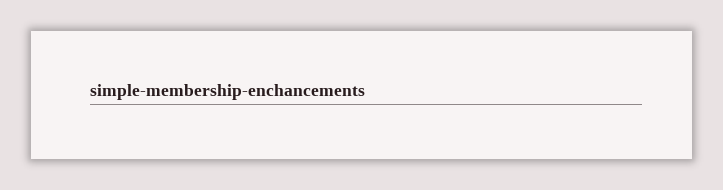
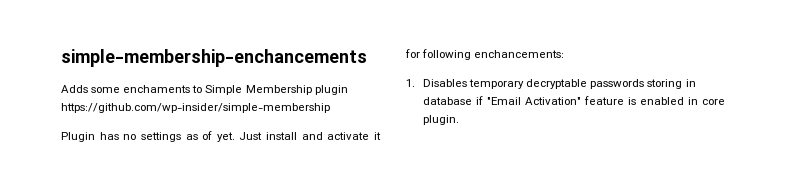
(365, 92) none -> [61,85,348,95] [61,103,330,113] [61,131,381,142] [405,49,565,60] [406,79,696,89] [423,96,725,105] [423,115,460,125] // Adds some enchaments to Simple Membership plugin https://github.com/wp-insider/simple-membership // Plugin has no settings as of yet. Just install and activate it for following enchancements: // 1. Disables temporary decryptable passwords storing in database if "Email Activation" feature is enabled in core plugin.

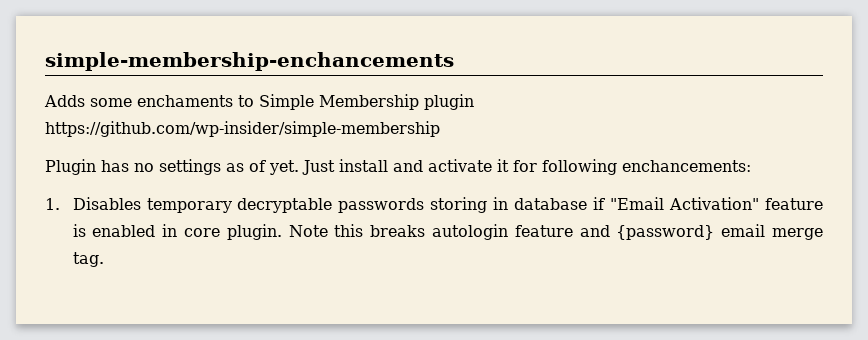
(460, 120) none -> [288,224,824,240] [72,252,104,267] Note this breaks autologin feature and {password} email merge tag.

